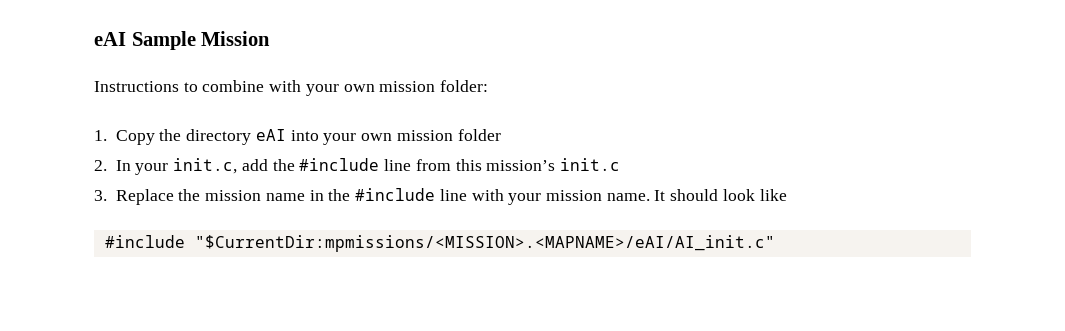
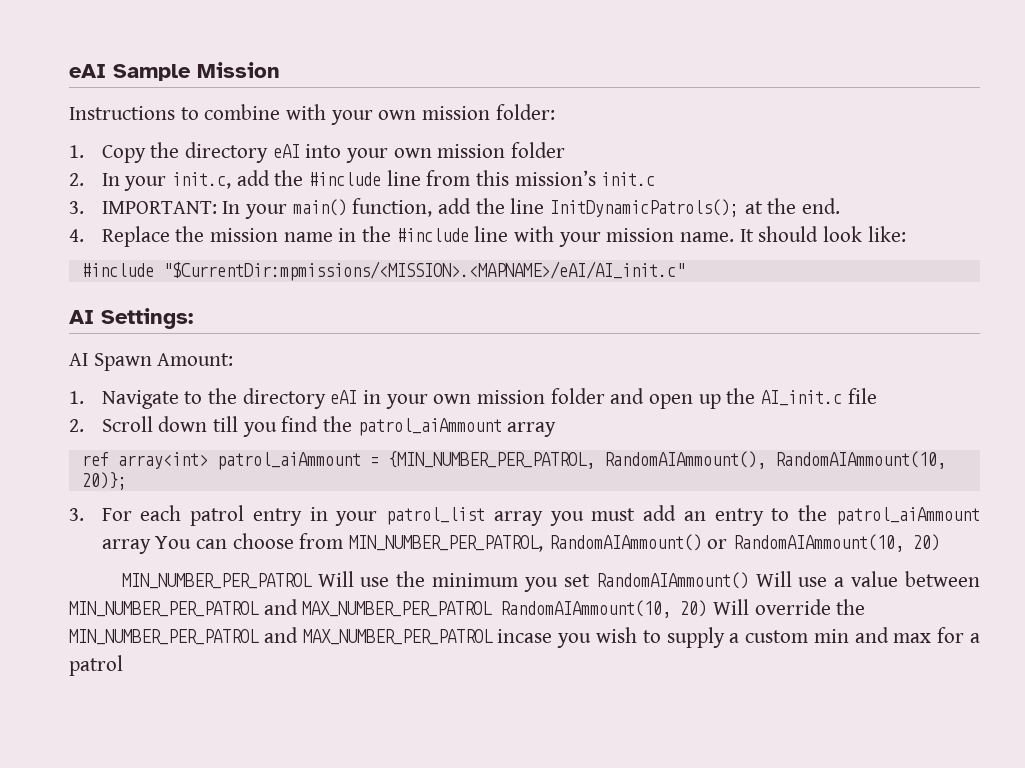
(107, 195) none -> [101,198,841,219] [69,229,84,242] IMPORTANT: In your main() function, add the line InitDynamicPatrols(); at the end. // 4.
[759,189,787,201] like -> [867,226,906,242] like:
(775, 243) none -> [69,308,193,329] [69,353,234,371] [69,388,877,409] [69,416,557,437] [81,451,946,470] [81,472,127,490] [69,505,980,526] [101,533,941,554] [121,571,980,592] [69,599,866,618] [69,627,981,648] [69,655,123,676] // AI Settings: // AI Spawn Amount: // 1. Navigate to the directory eAI in your own mission folder and open up the AI_init.c file // 2. Scroll down till you find the patrol_aiAmmount array // ref array<int> patrol_aiAmmount = {MIN_NUMBER_PER_PATROL, RandomAIAmmount(), RandomAIAmmount(10, 20)}; // 3. For each patrol entry in your patrol_list array you must add an entry to the patrol_aiAmmount array You can choose from MIN_NUMBER_PER_PATROL, RandomAIAmmount() or RandomAIAmmount(10, 20) // MIN_NUMBER_PER_PATROL Will use the minimum you set RandomAIAmmount() Will use a value between MIN_NUMBER_PER_PATROL and MAX_NUMBER_PER_PATROL RandomAIAmmount(10, 20) Will override the MIN_NUMBER_PER_PATROL and MAX_NUMBER_PER_PATROL incase you wish to supply a custom min and max for a patrol

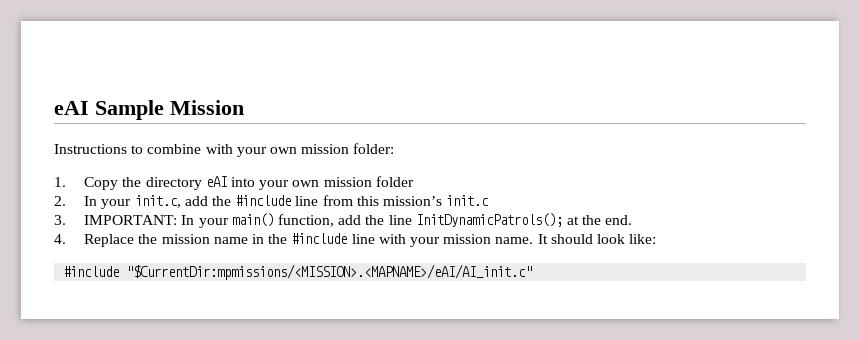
[69,308,193,329] [69,353,234,371] [69,388,877,409] [69,416,557,437] [81,451,946,470] [81,472,127,490] [69,505,980,526] [101,533,941,554] [121,571,980,592] [69,599,866,618] [69,627,981,648] [69,655,123,676] // AI Settings: // AI Spawn Amount: // 1. Navigate to the directory eAI in your own mission folder and open up the AI_init.c file // 2. Scroll down till you find the patrol_aiAmmount array // ref array<int> patrol_aiAmmount = {MIN_NUMBER_PER_PATROL, RandomAIAmmount(), RandomAIAmmount(10, 20)}; // 3. For each patrol entry in your patrol_list array you must add an entry to the patrol_aiAmmount array You can choose from MIN_NUMBER_PER_PATROL, RandomAIAmmount() or RandomAIAmmount(10, 20) // MIN_NUMBER_PER_PATROL Will use the minimum you set RandomAIAmmount() Will use a value between MIN_NUMBER_PER_PATROL and MAX_NUMBER_PER_PATROL RandomAIAmmount(10, 20) Will override the MIN_NUMBER_PER_PATROL and MAX_NUMBER_PER_PATROL incase you wish to supply a custom min and max for a patrol -> (533, 272) none

